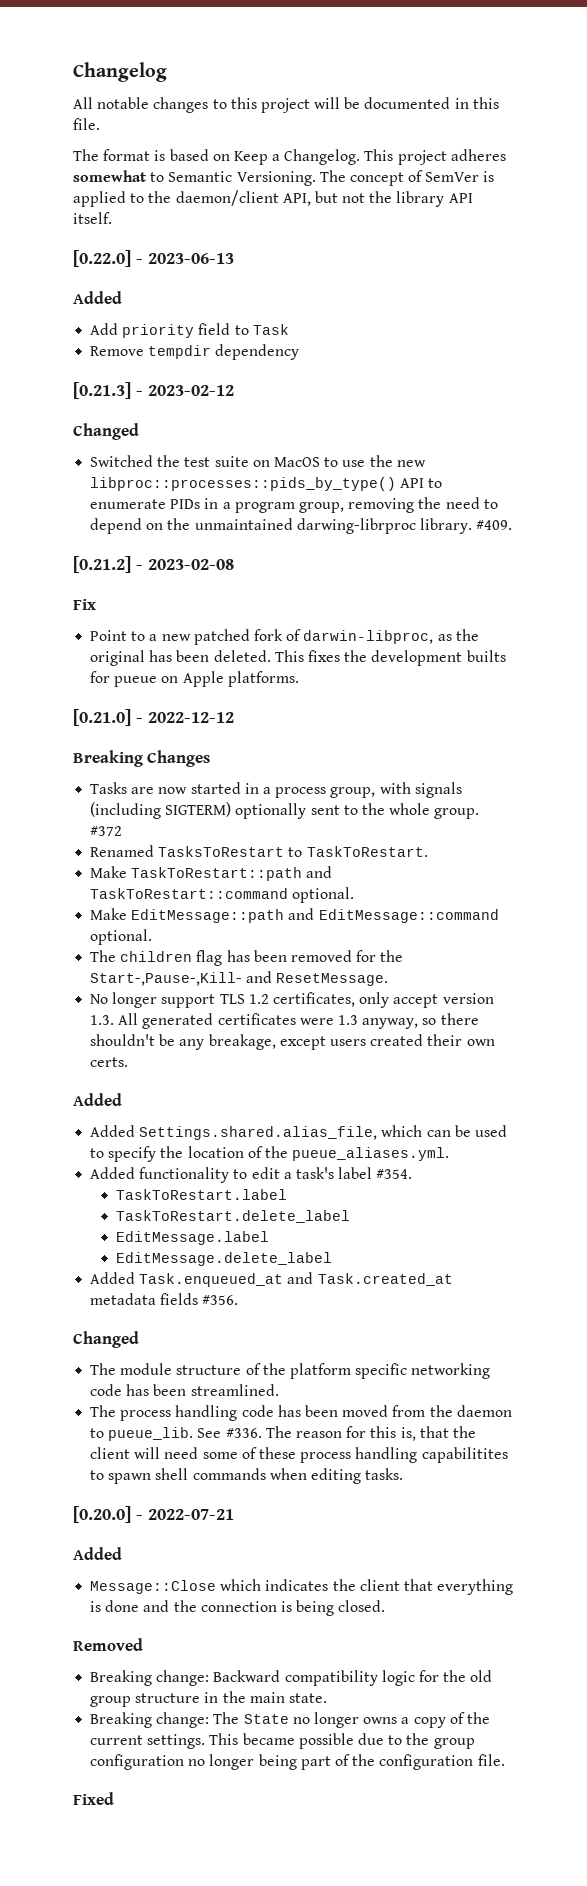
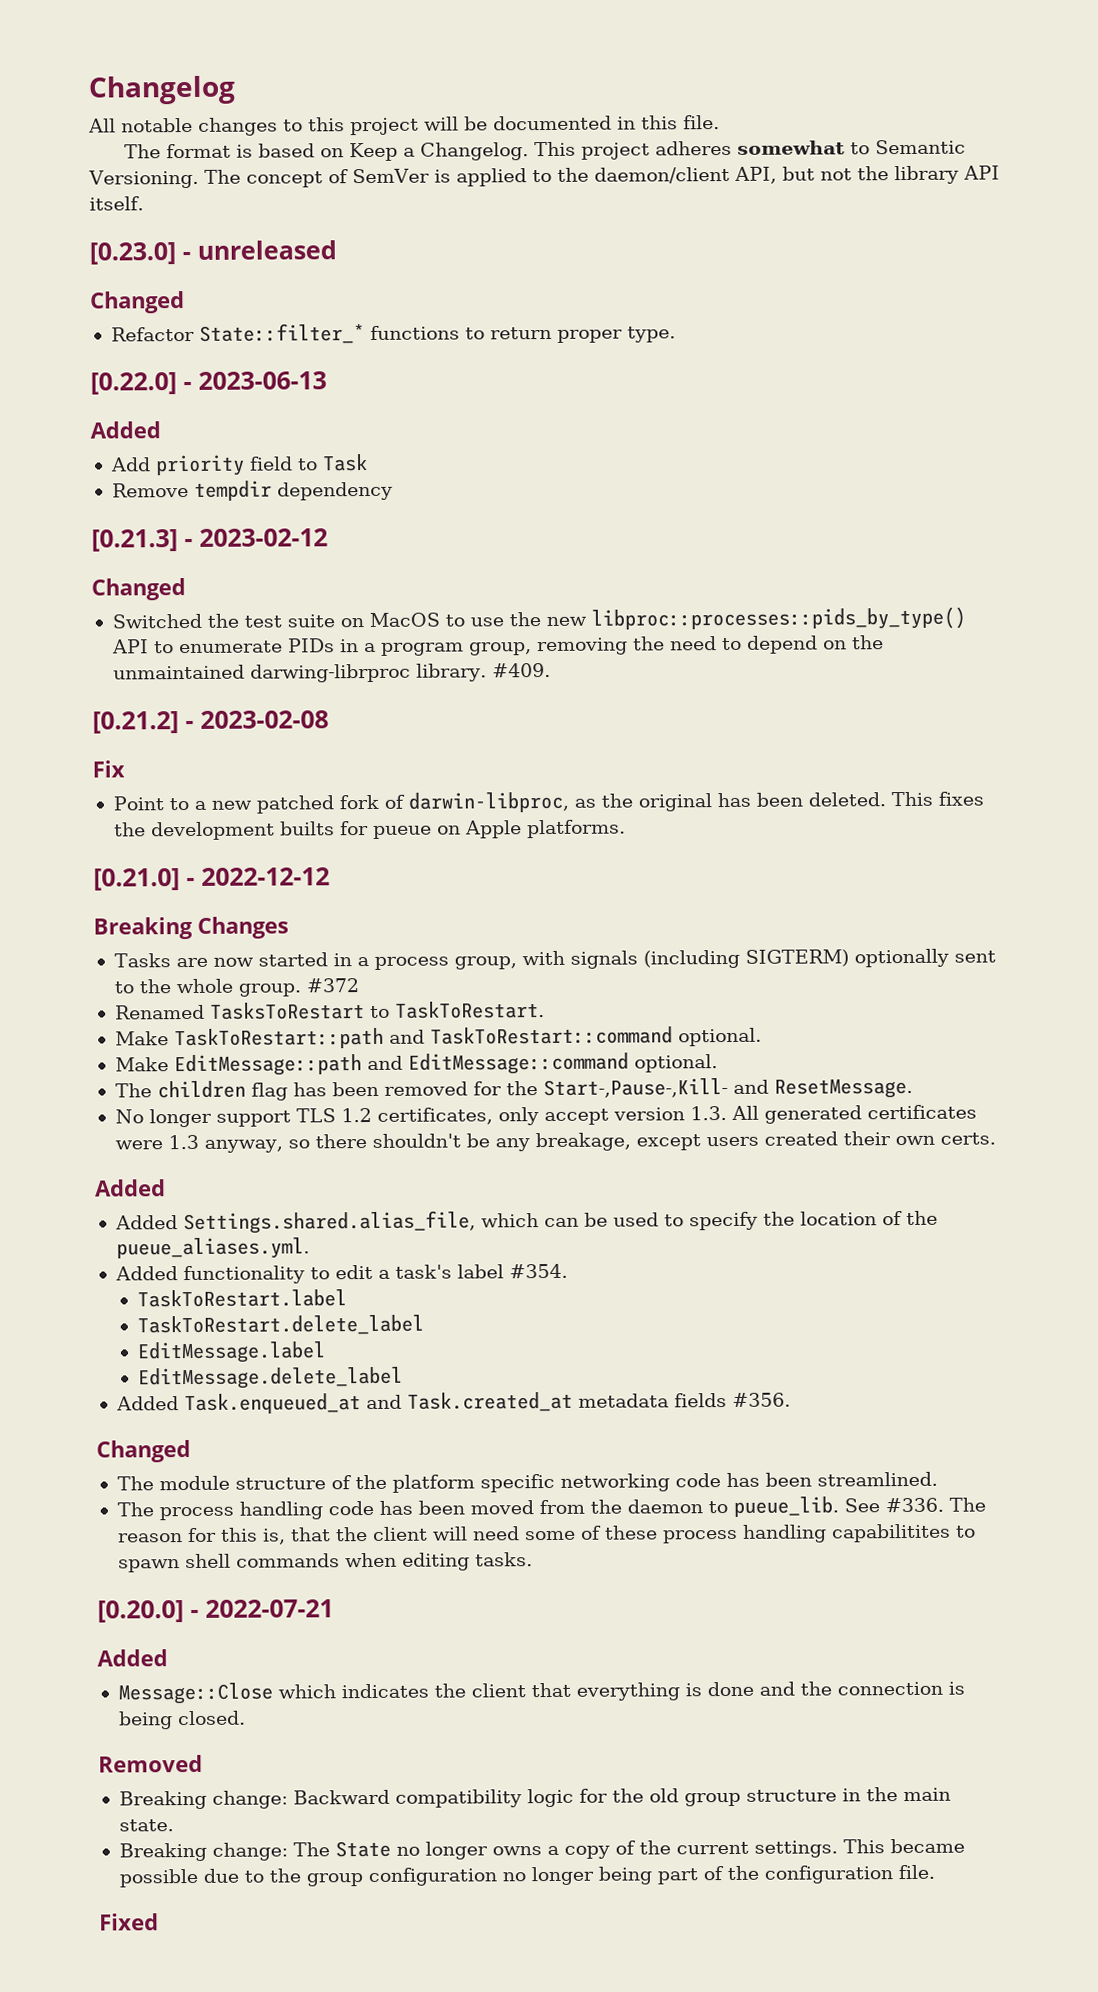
(112, 218) none -> [89,240,337,265] [90,291,185,314] [110,323,676,344] // [0.23.0] - unreleased // Changed // Refactor State::filter_* functions to return proper type.

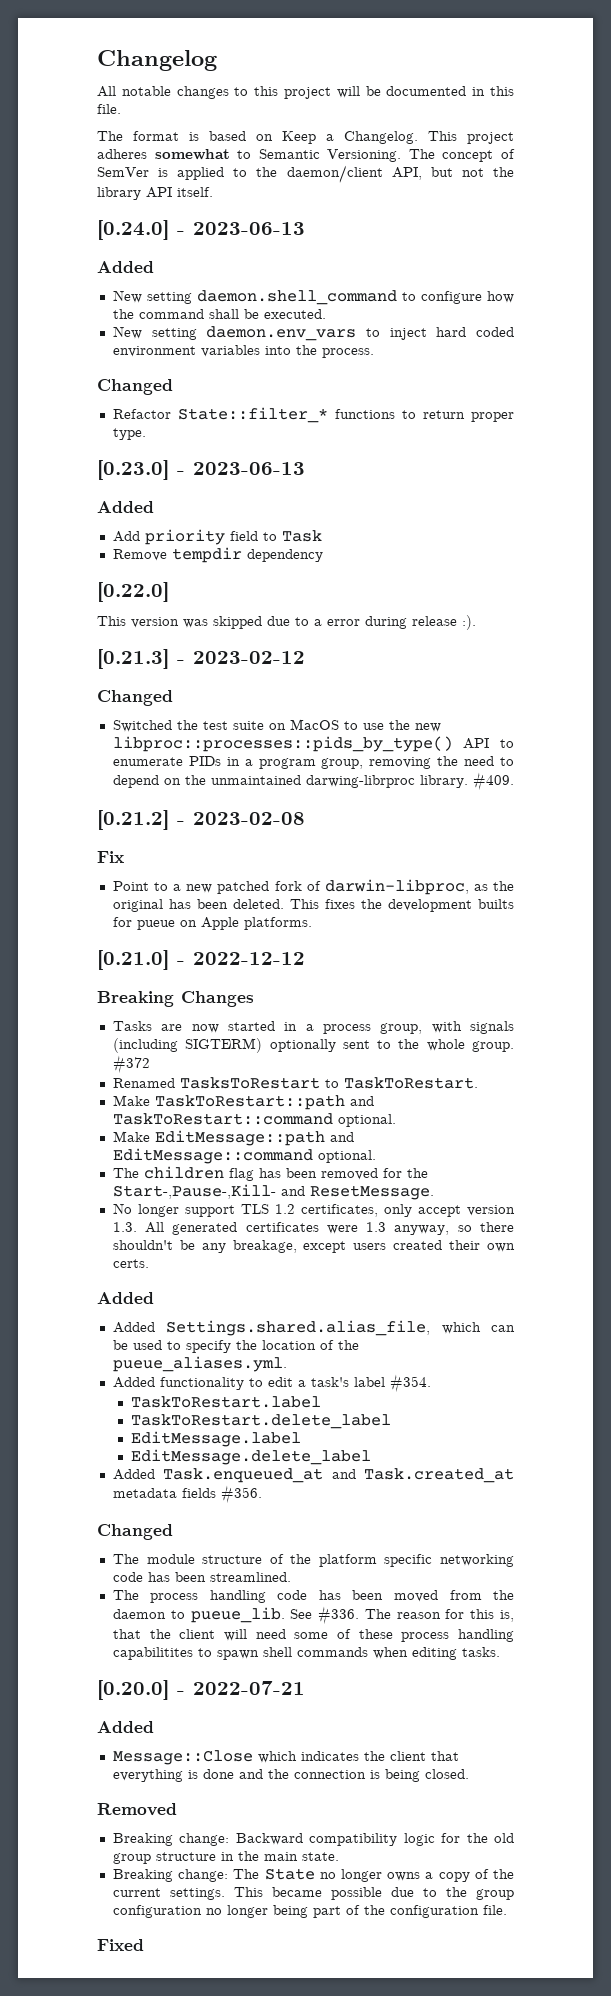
[89,240,337,265] [0.23.0] - unreleased -> [97,220,305,240] [97,261,154,273] [112,290,514,305] [112,309,326,319] [112,326,514,341] [112,345,374,358] [0.24.0] - 2023-06-13 // Added // New setting daemon.shell_command to configure how the command shall be executed. // New setting daemon.env_vars to inject hard coded environment variables into the process.
[90,372,177,395] [0.22.0] -> [97,460,169,480] [0.23.0]
(393, 491) none -> [97,582,169,602] [97,615,476,630] // [0.22.0] // This version was skipped due to a error during release :).

